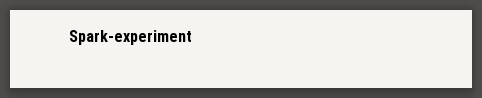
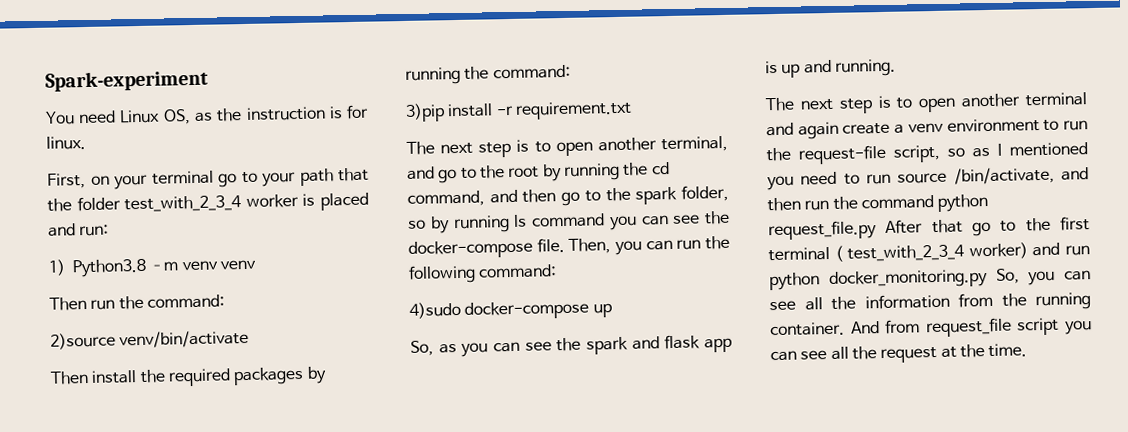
(192, 37) none -> [45,104,369,125] [46,136,86,150] [47,167,369,190] [47,192,369,213] [48,223,110,237] [48,258,256,278] [49,294,225,311] [50,329,250,350] [50,366,327,387] [405,64,571,85] [405,100,632,122] [406,135,728,158] [407,162,670,184] [407,184,729,207] [408,210,730,234] [408,235,730,259] [408,264,558,284] [409,300,612,320] [410,334,732,357] [765,58,896,78] [765,92,1088,114] [766,118,1088,140] [766,142,1088,165] [767,166,1089,191] [767,193,989,212] [768,216,1090,241] [768,242,1090,262] [769,268,1091,291] [769,292,1091,311] [770,317,1092,338] [770,343,1028,364] // You need Linux OS, as the instruction is for linux. // First, on your terminal go to your path that the folder test_with_2_3_4 worker is placed and run: // 1) Python3.8 –m venv venv // Then run the command: // 2)source venv/bin/activate // Then install the required packages by running the command: // 3)pip install -r requirement.txt // The next step is to open another terminal, and go to the root by running the cd command, and then go to the spark folder, so by running ls command you can see the docker-compose file. Then, you can run the following command: // 4)sudo docker-compose up // So, as you can see the spark and flask app is up and running. // The next step is to open another terminal and again create a venv environment to run the request-file script, so as I mentioned you need to run source /bin/activate, and then run the command python request_file.py After that go to the first terminal ( test_with_2_3_4 worker) and run python docker_monitoring.py So, you can see all the information from the running container. And from request_file script you can see all the request at the time.

